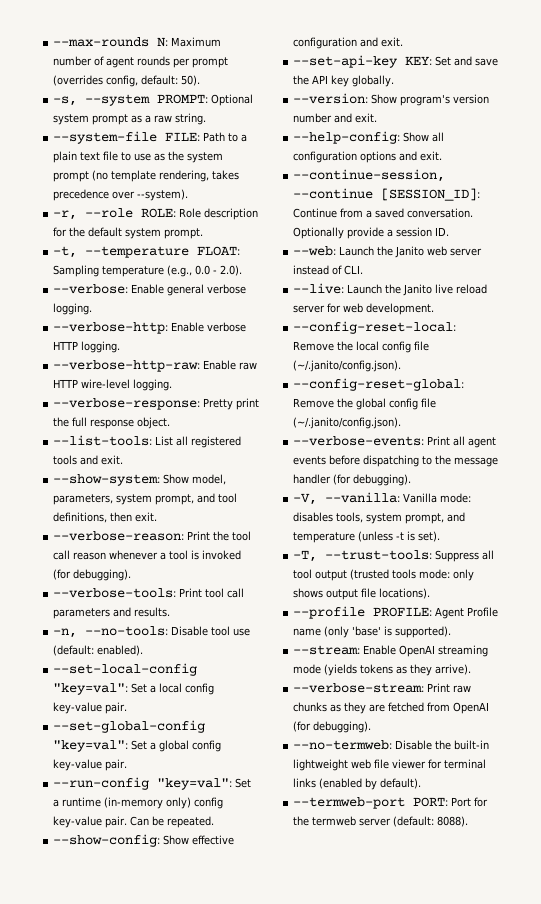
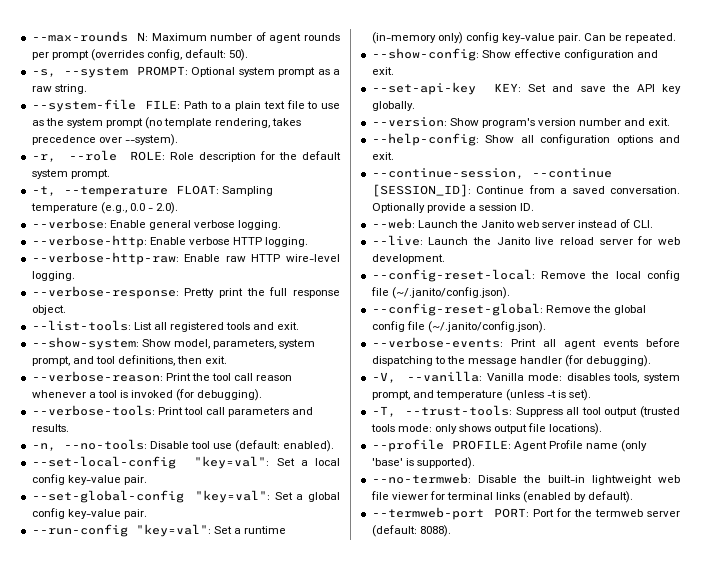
[293,645,489,657] [293,664,472,676] [293,683,472,693] [293,702,490,714] [293,721,372,733] // --stream: Enable OpenAI streaming mode (yields tokens as they arrive). // --verbose-stream: Print raw chunks as they are fetched from OpenAI (for debugging). -> (475, 463) none

